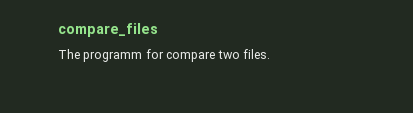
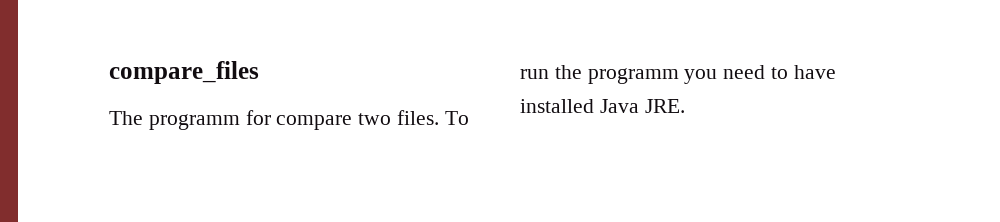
(270, 54) none -> [444,111,469,125] [520,65,836,84] [520,99,685,113] To run the programm you need to have installed Java JRE.

